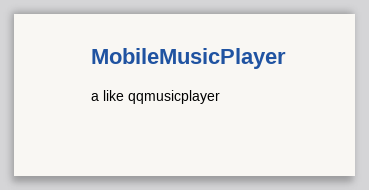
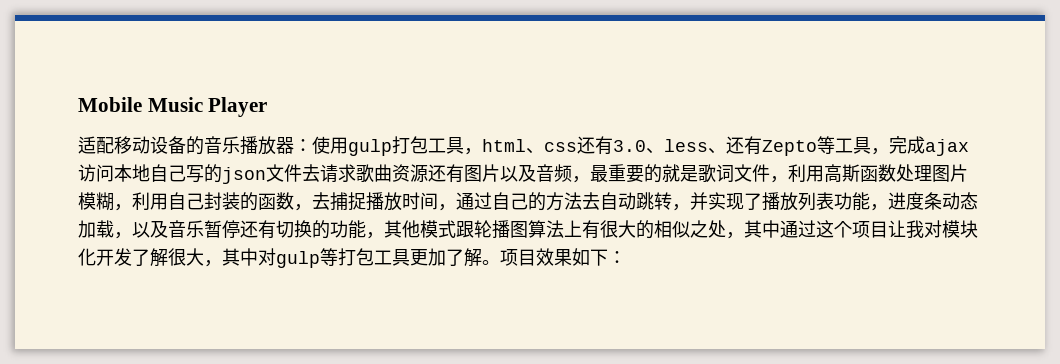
[91,48,286,69] [91,90,220,104] MobileMusicPlayer // a like qqmusicplayer -> [78,97,268,117] [78,136,969,156] [78,164,968,184] [78,192,978,211] [78,220,978,239] [78,248,626,268] Mobile Music Player // 适配移动设备的音乐播放器：使用gulp打包工具，html、css还有3.0、less、还有Zepto等工具，完成ajax访问本地自己写的json文件去请求歌曲资源还有图片以及音频，最重要的就是歌词文件，利用高斯函数处理图片模糊，利用自己封装的函数，去捕捉播放时间，通过自己的方法去自动跳转，并实现了播放列表功能，进度条动态加载，以及音乐暂停还有切换的功能，其他模式跟轮播图算法上有很大的相似之处，其中通过这个项目让我对模块化开发了解很大，其中对gulp等打包工具更加了解。项目效果如下：

